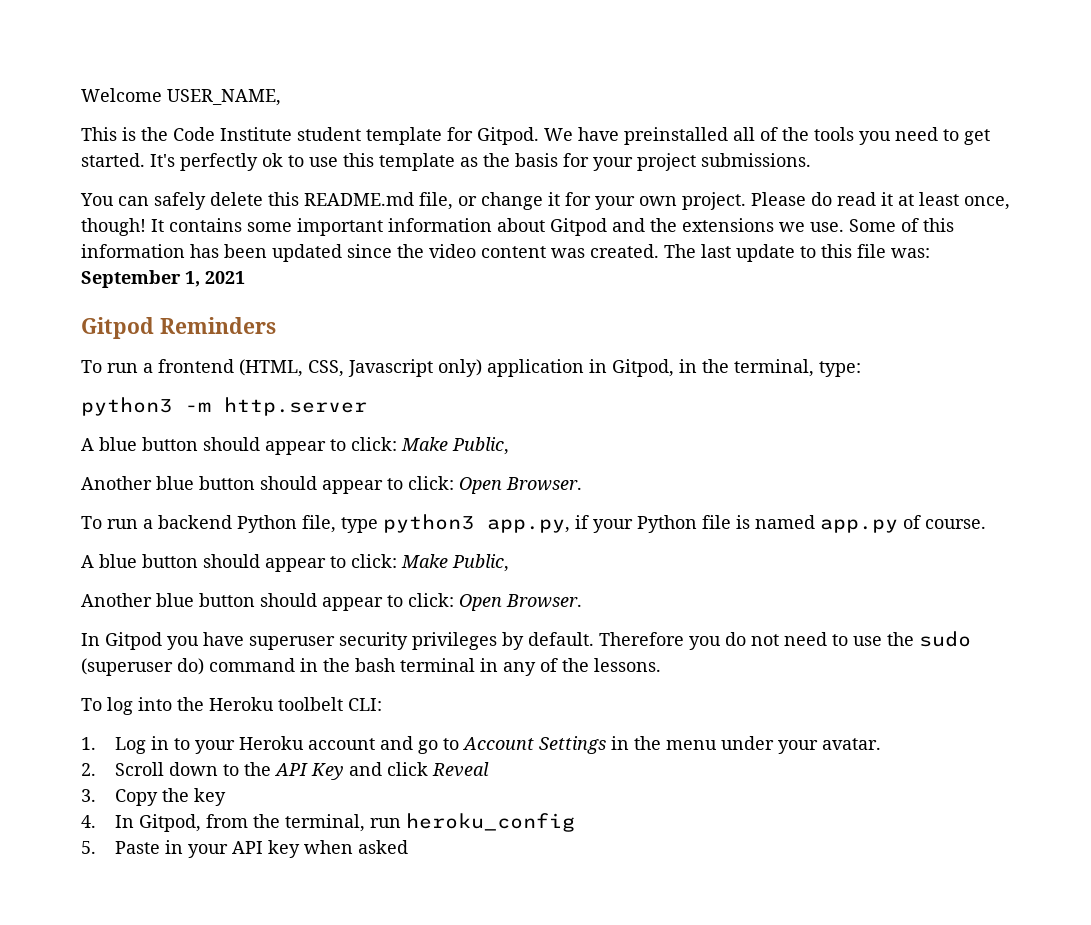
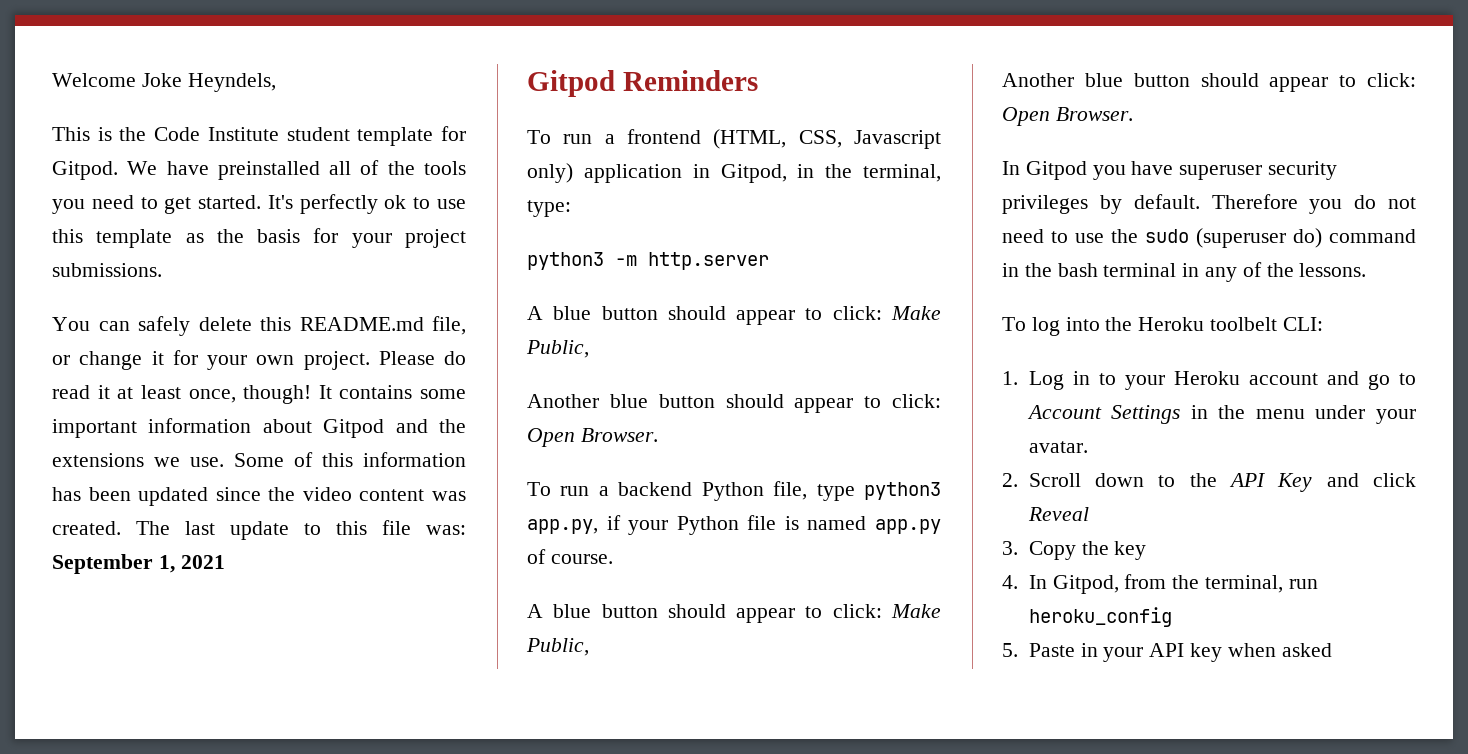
[167,89,281,106] USER_NAME, -> [141,73,276,92] Joke Heyndels,

